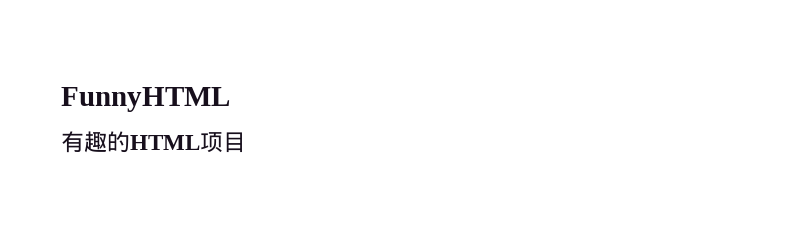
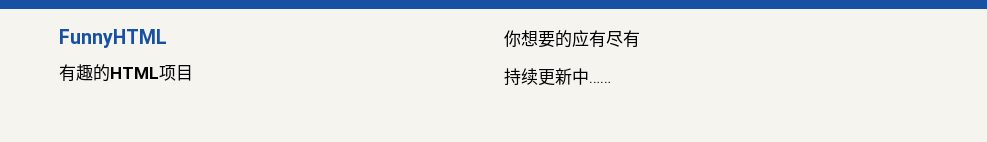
(246, 142) none -> [504,30,640,48] [504,68,611,86] // 你想要的应有尽有 // 持续更新中……

